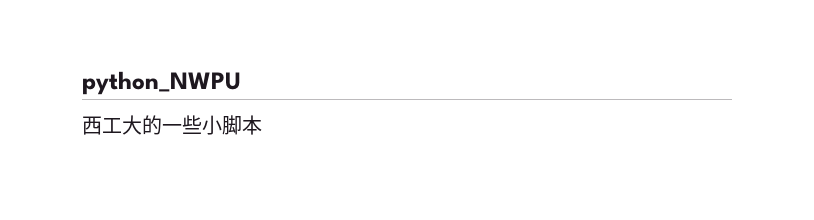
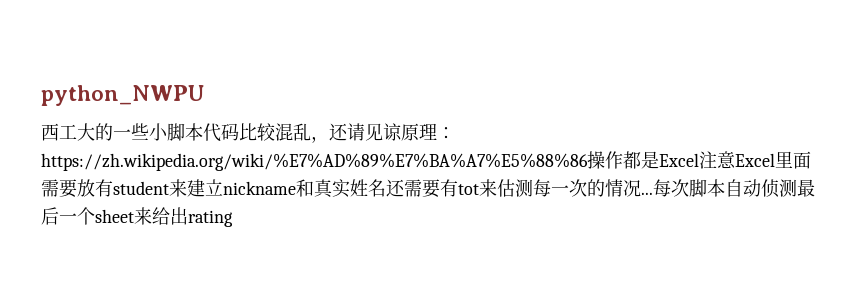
(262, 125) none -> [203,123,455,143] [41,151,811,171] [41,179,815,198] [41,207,233,227] 代码比较混乱，还请见谅原理：https://zh.wikipedia.org/wiki/%E7%AD%89%E7%BA%A7%E5%88%86操作都是Excel注意Excel里面需要放有student来建立nickname和真实姓名还需要有tot来估测每一次的情况...每次脚本自动侦测最后一个sheet来给出rating

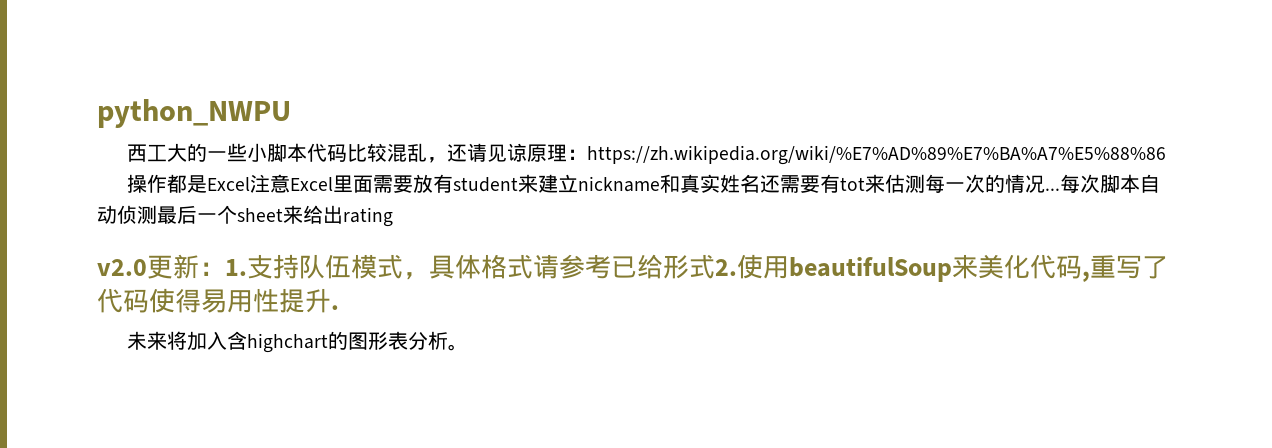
(588, 162) none -> (1167, 155) //
(233, 218) none -> [97,254,1168,282] [97,288,339,313] [127,331,469,353] // v2.0更新：1.支持队伍模式，具体格式请参考已给形式2.使用beautifulSoup来美化代码,重写了代码使得易用性提升. // 未来将加入含highchart的图形表分析。

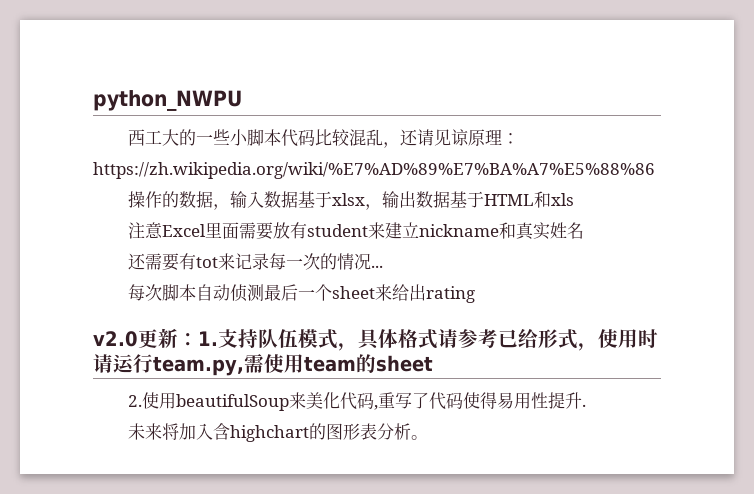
[167,174,251,193] 都是Excel -> [161,191,574,210] 的数据，输入数据基于xlsx，输出数据基于HTML和xls //
(761, 183) none -> (584, 230) //
[885,174,926,193] 估测 -> [234,253,269,270] 记录
(1061, 189) none -> (383, 266) //
(715, 266) none -> [578,329,658,351] [93,353,433,376] ，使用时请运行team.py,需使用team的sheet //

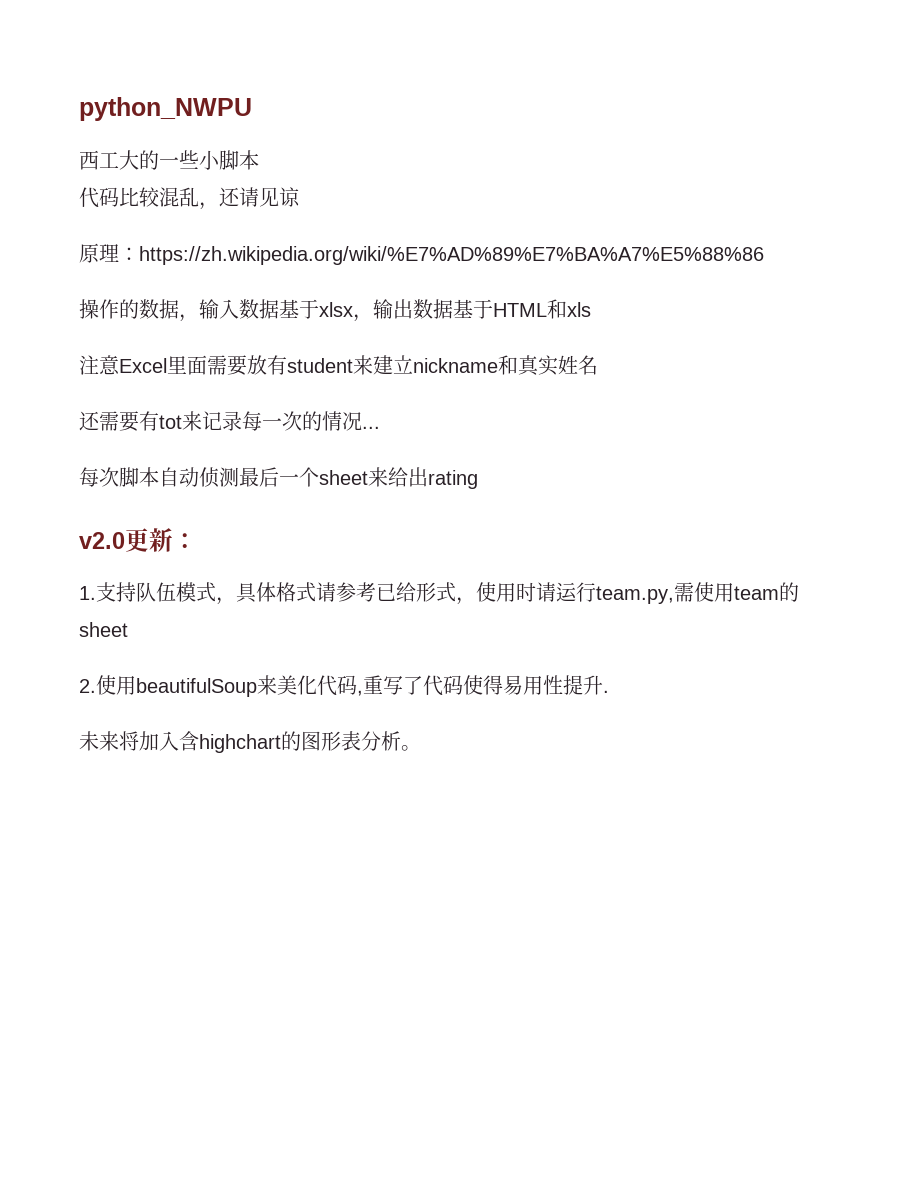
(281, 137) none -> (259, 160) //
(469, 137) none -> (300, 197) //
(198, 339) none -> (197, 541) //

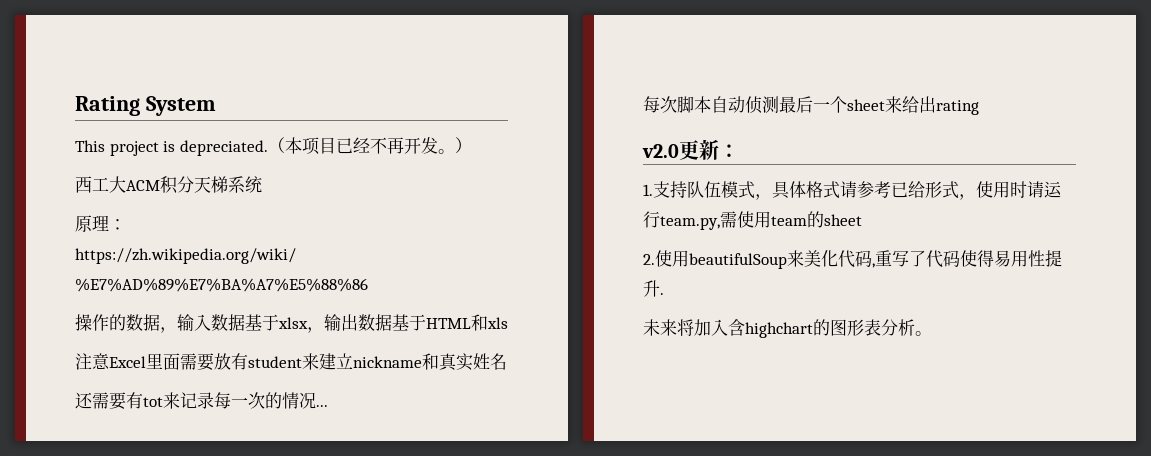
[79,97,252,121] [79,150,259,170] [79,187,300,210] python_NWPU // 西工大的一些小脚本 // 代码比较混乱，还请见谅 -> [75,96,216,116] [75,137,472,156] [75,176,262,194] Rating System // This project is depreciated.（本项目已经不再开发。） // 西工大ACM积分天梯系统

